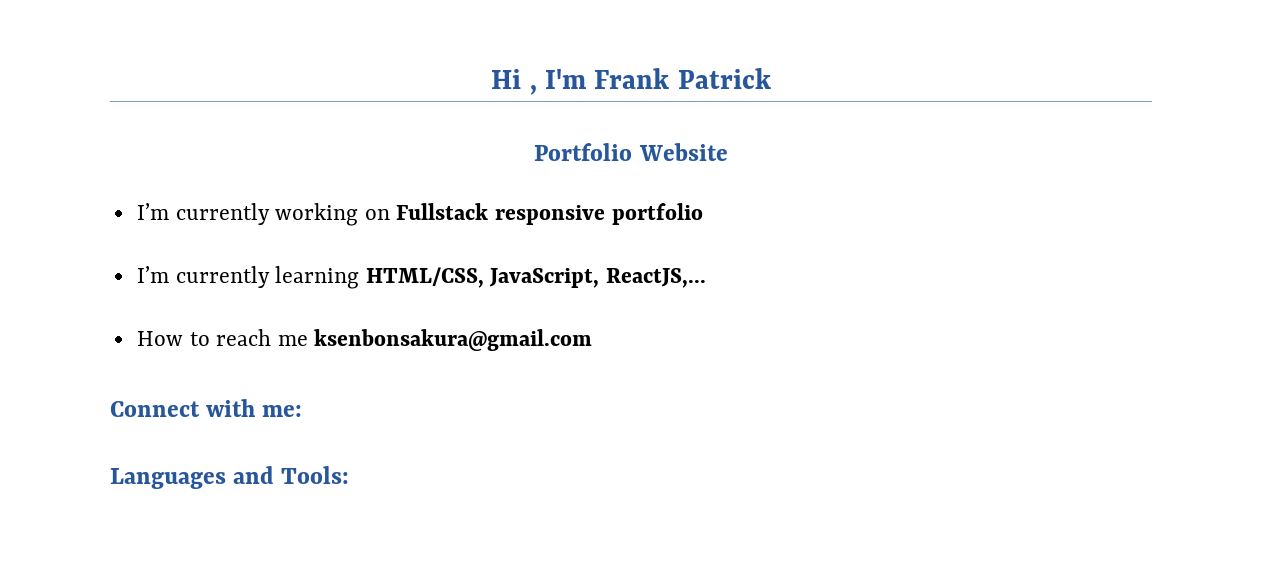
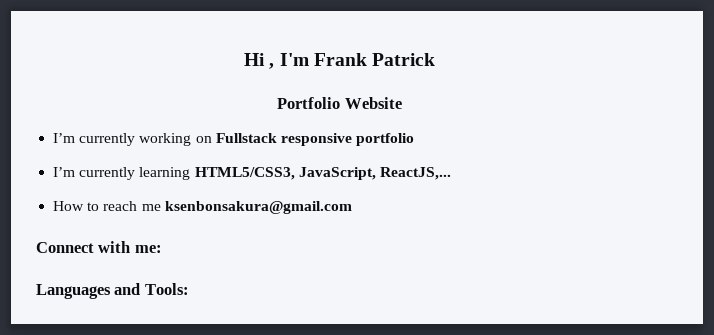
[365,267,484,288] HTML/CSS, -> [194,167,295,180] HTML5/CSS3,

